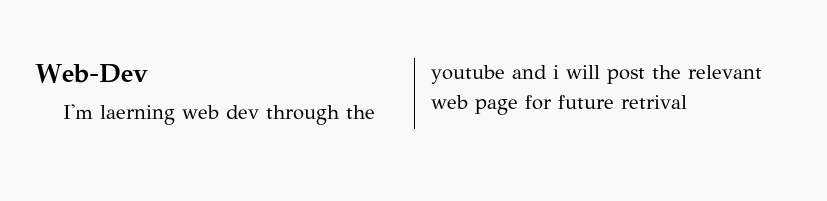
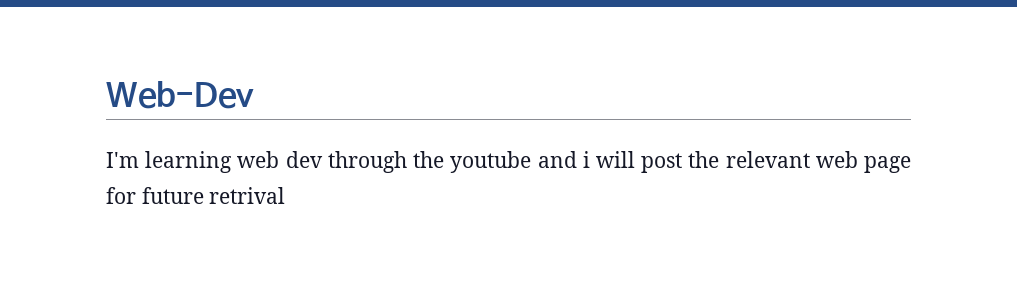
[99,105,175,125] laerning -> [145,151,233,173] learning

